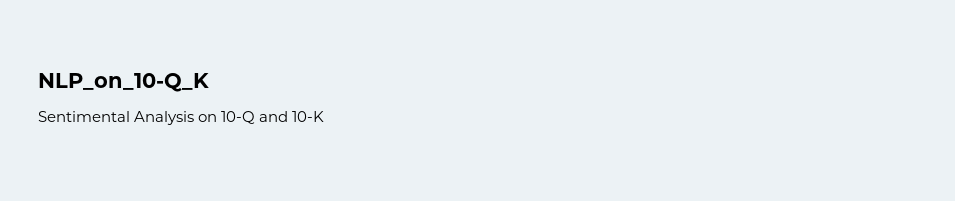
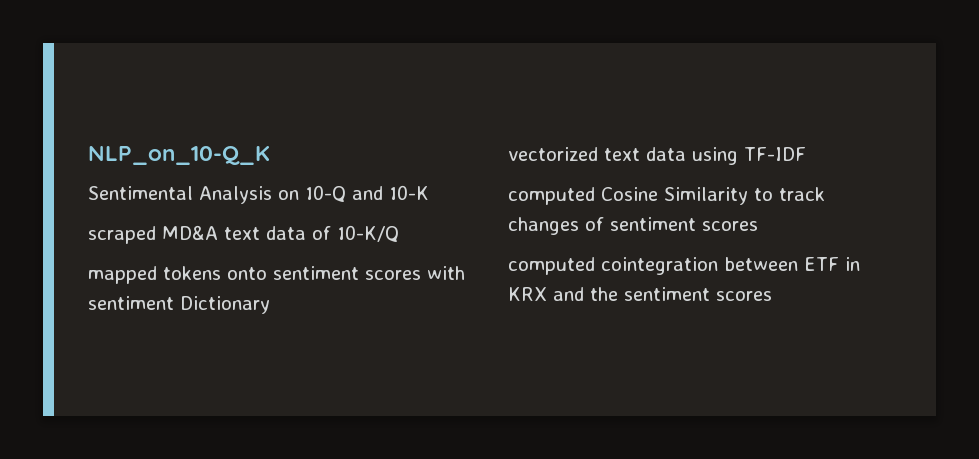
(325, 116) none -> [88,225,399,244] [88,266,465,284] [88,296,270,314] [508,147,806,165] [508,187,825,205] [508,217,758,235] [508,257,860,275] [508,287,772,301] // scraped MD&A text data of 10-K/Q // mapped tokens onto sentiment scores with sentiment Dictionary // vectorized text data using TF-IDF // computed Cosine Similarity to track changes of sentiment scores // computed cointegration between ETF in KRX and the sentiment scores

